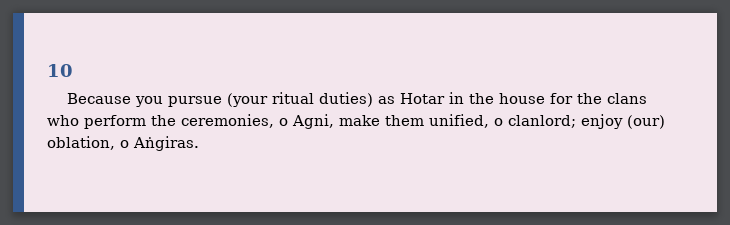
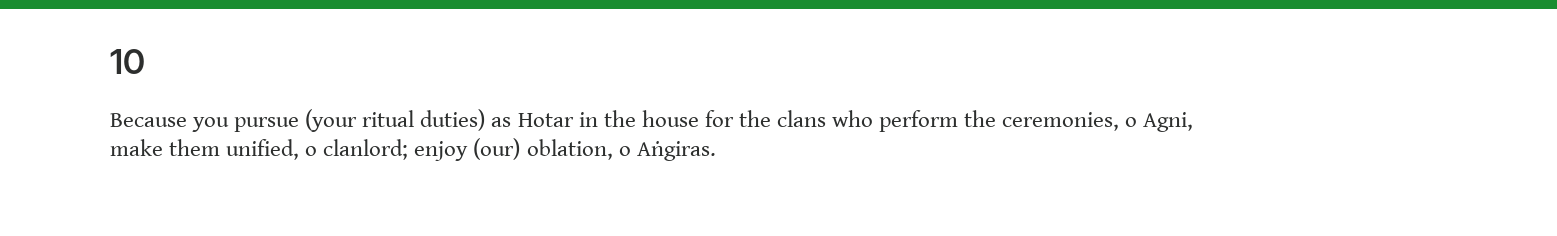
(334, 121) none -> (1194, 122) //

